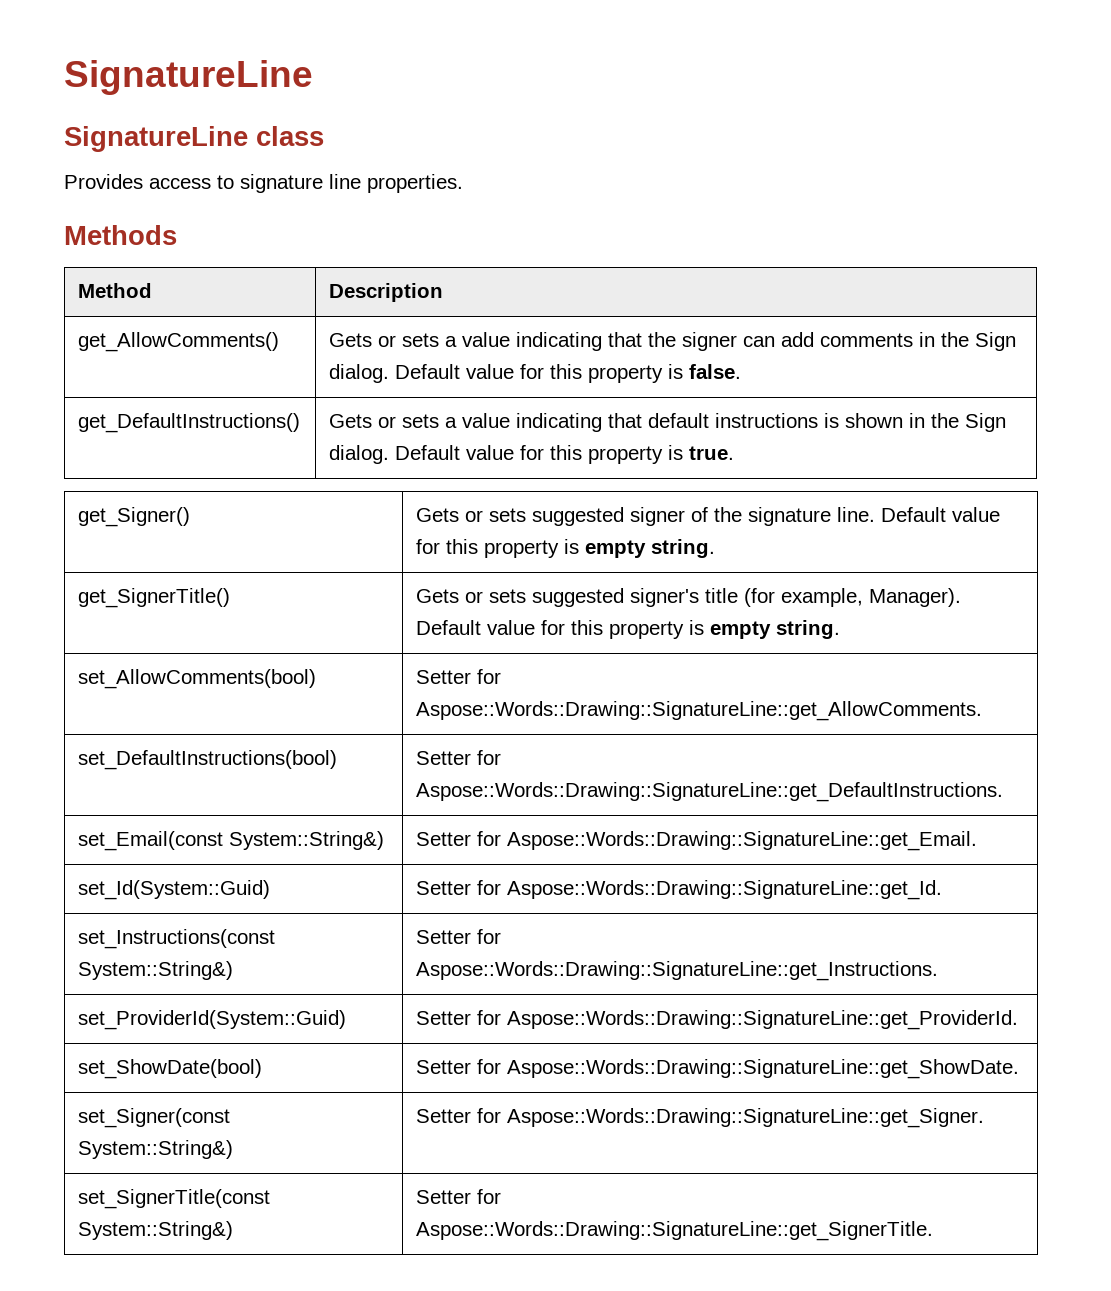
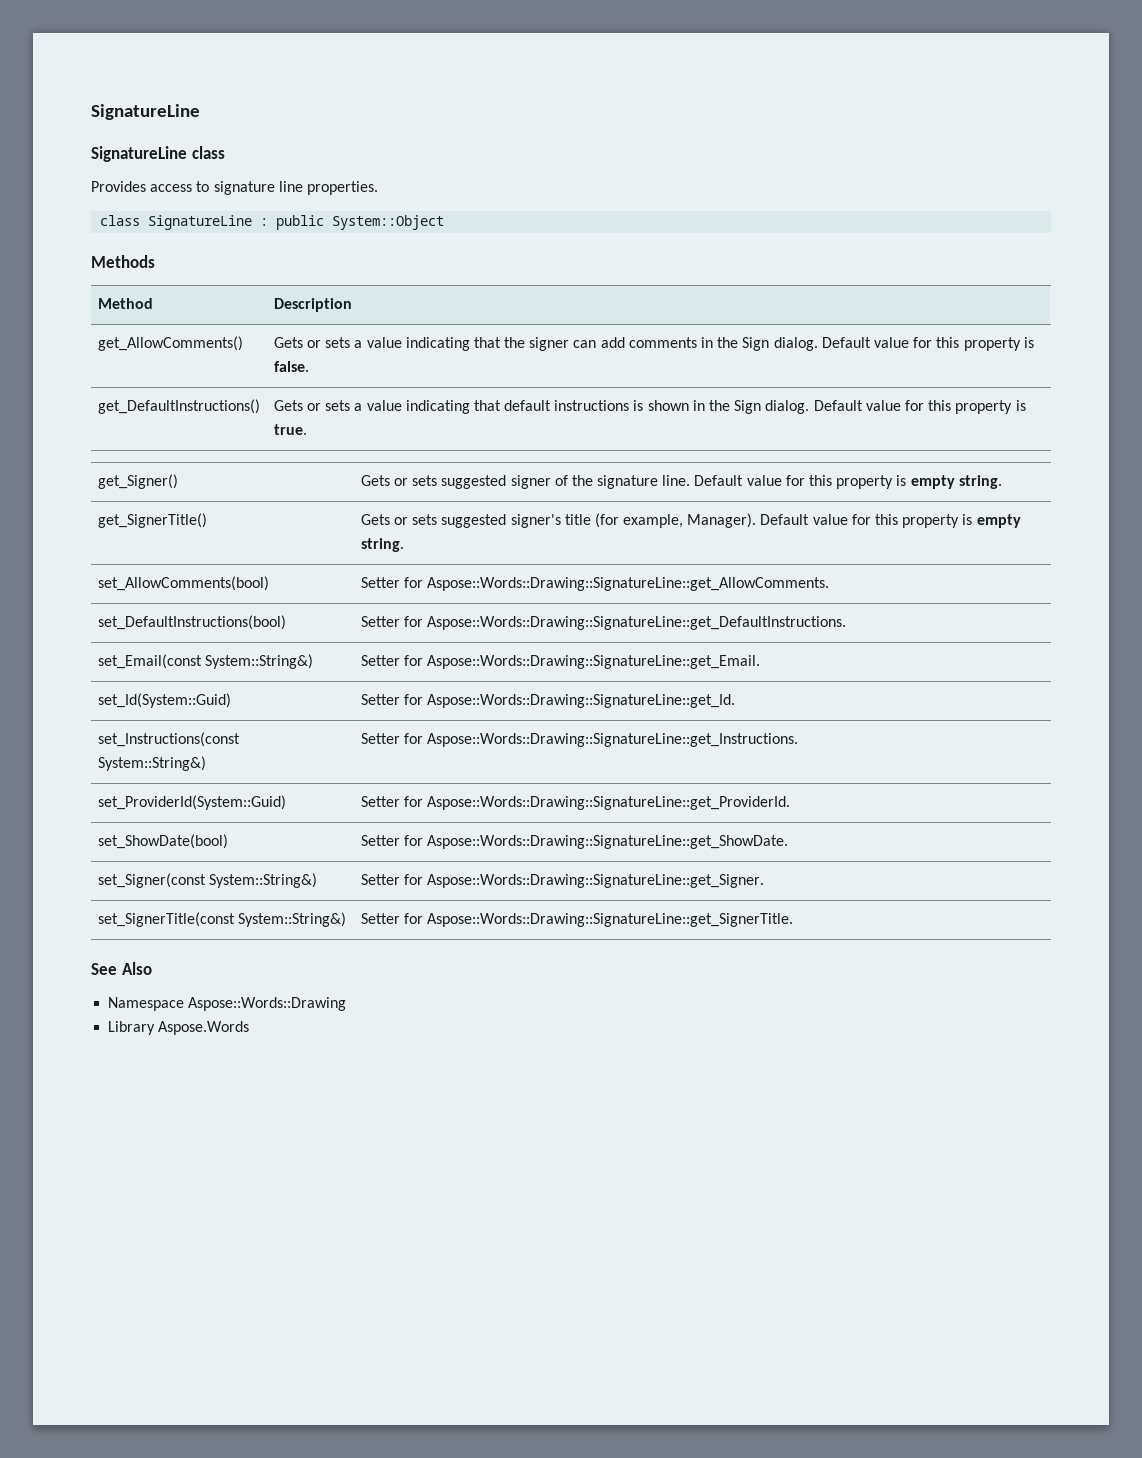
(463, 183) none -> [100,215,445,230] // class SignatureLine : public System::Object
(934, 1231) none -> [91,962,152,975] [108,997,347,1011] [108,1021,250,1035] // See Also // Namespace Aspose::Words::Drawing // Library Aspose.Words

